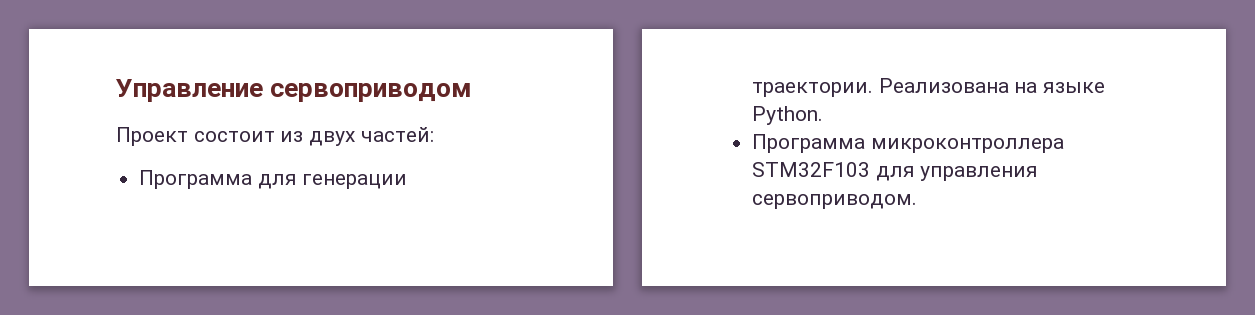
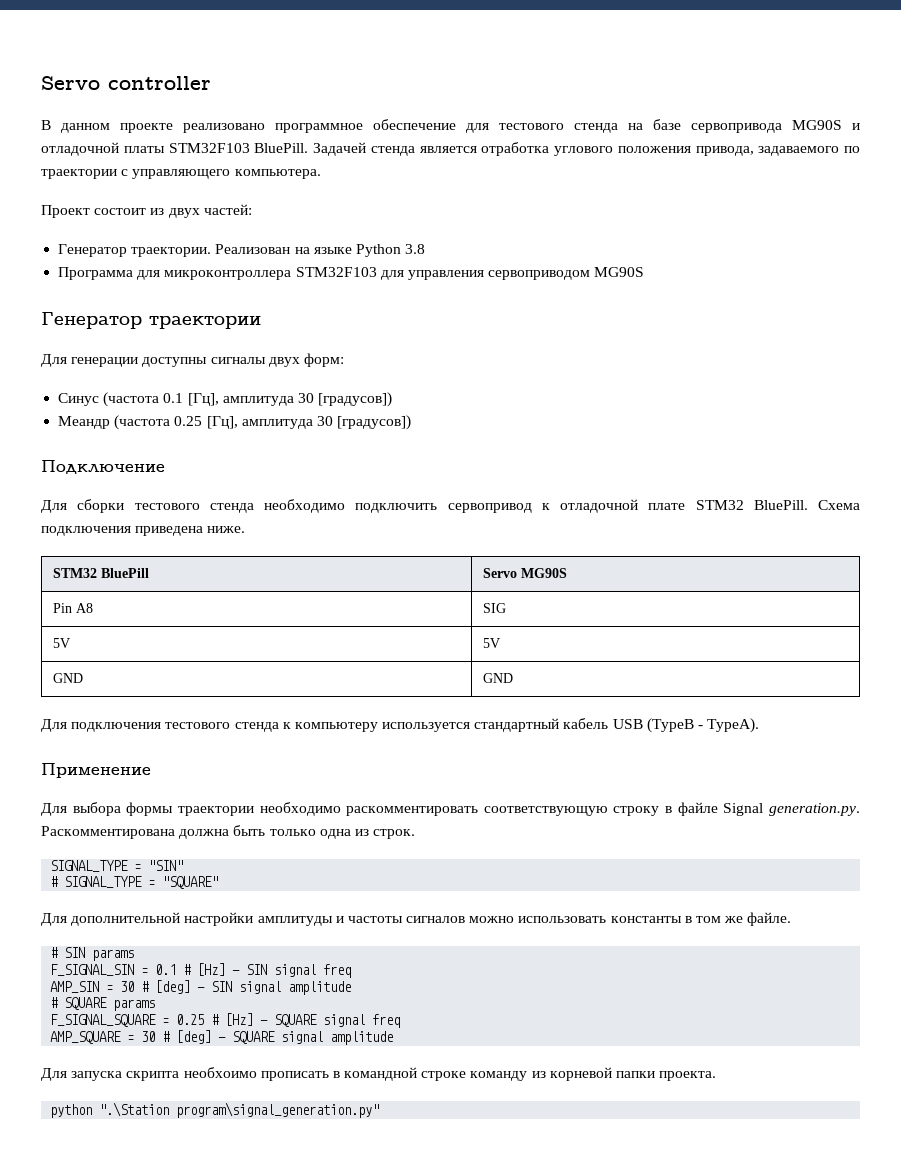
[116,79,473,102] Управление сервоприводом -> [41,76,211,90] [41,119,860,133] [41,142,860,156] [41,169,321,179] Servo controller // В данном проекте реализовано программное обеспечение для тестового стенда на базе сервопривода MG90S и отладочной платы STM32F103 BluePill. Задачей стенда является отработка углового положения привода, задаваемого по траектории с управляющего компьютера.
[139,170,408,189] [752,78,1106,97] [752,106,824,125] [752,134,1064,153] [752,162,1039,181] [752,194,918,209] Программа для генерации траектории. Реализована на языке Python. // Программа микроконтроллера STM32F103 для управления сервоприводом. -> [58,244,426,257] [58,267,645,280] [41,312,261,329] [41,353,344,367] [58,392,393,407] [58,415,412,430] [41,460,165,474] [41,499,860,513] [41,526,246,536] [53,568,150,578] [483,568,568,578] [53,603,94,613] [483,603,507,613] [53,638,71,648] [483,638,501,648] [53,673,84,683] [483,673,514,683] [41,718,760,733] [41,763,151,778] [41,802,860,816] [41,825,416,839] [50,860,184,872] [50,876,219,889] [41,912,792,926] [50,947,135,961] [50,963,352,978] [50,980,352,995] [50,997,156,1011] [50,1013,401,1028] [50,1030,394,1045] [41,1067,717,1081] [50,1102,380,1118] Генератор траектории. Реализован на языке Python 3.8 // Программа для микроконтроллера STM32F103 для управления сервоприводом MG90S // Генератор траектории // Для генерации доступны сигналы двух форм: // Cинус (частота 0.1 [Гц], амплитуда 30 [градусов]) // Меандр (частота 0.25 [Гц], амплитуда 30 [градусов]) // Подключение // Для сборки тестового стенда необходимо подключить сервопривод к отладочной плате STM32 BluePill. Схема подключения приведена ниже. // STM32 BluePill | Servo MG90S // Pin A8 | SIG // 5V | 5V // GND | GND // Для подключения тестового стенда к компьютеру используется стандартный кабель USB (TypeB - TypeA). // Применение // Для выбора формы траектории необходимо раскомментировать соответствующую строку в файле Signal generation.py. Раскомментирована должна быть только одна из строк. // SIGNAL_TYPE = "SIN" // # SIGNAL_TYPE = "SQUARE" // Для дополнительной настройки амплитуды и частоты сигналов можно использовать константы в том же файле. // # SIN params // F_SIGNAL_SIN = 0.1 # [Hz] - SIN signal freq // AMP_SIN = 30 # [deg] - SIN signal amplitude // # SQUARE params // F_SIGNAL_SQUARE = 0.25 # [Hz] - SQUARE signal freq // AMP_SQUARE = 30 # [deg] - SQUARE signal amplitude // Для запуска скрипта необхоимо прописать в командной строке команду из корневой папки проекта. // python ".\Station program\signal_generation.py"

